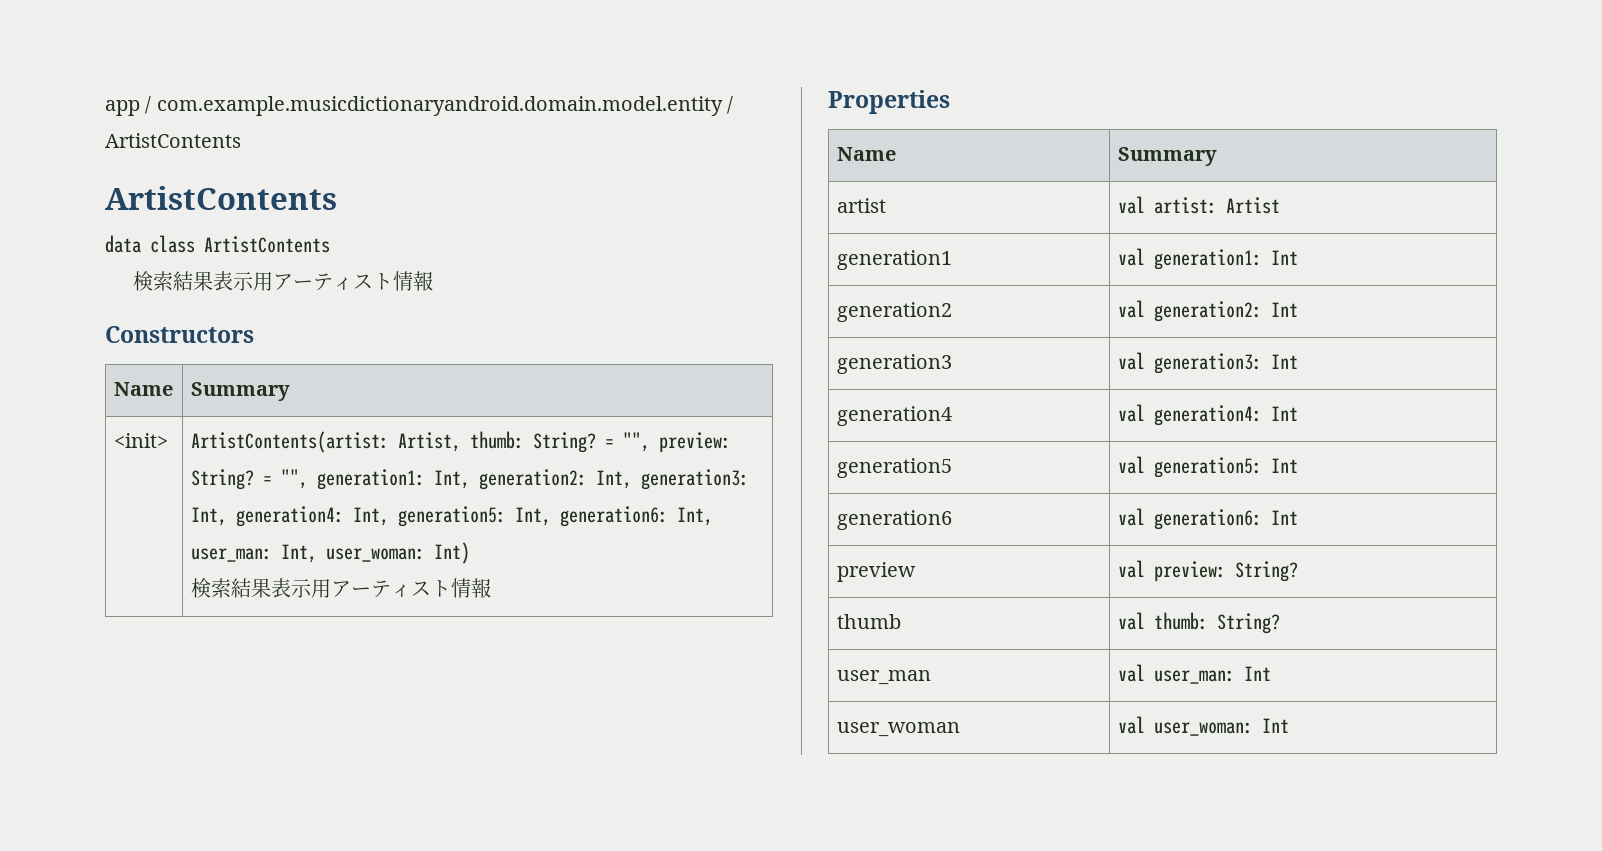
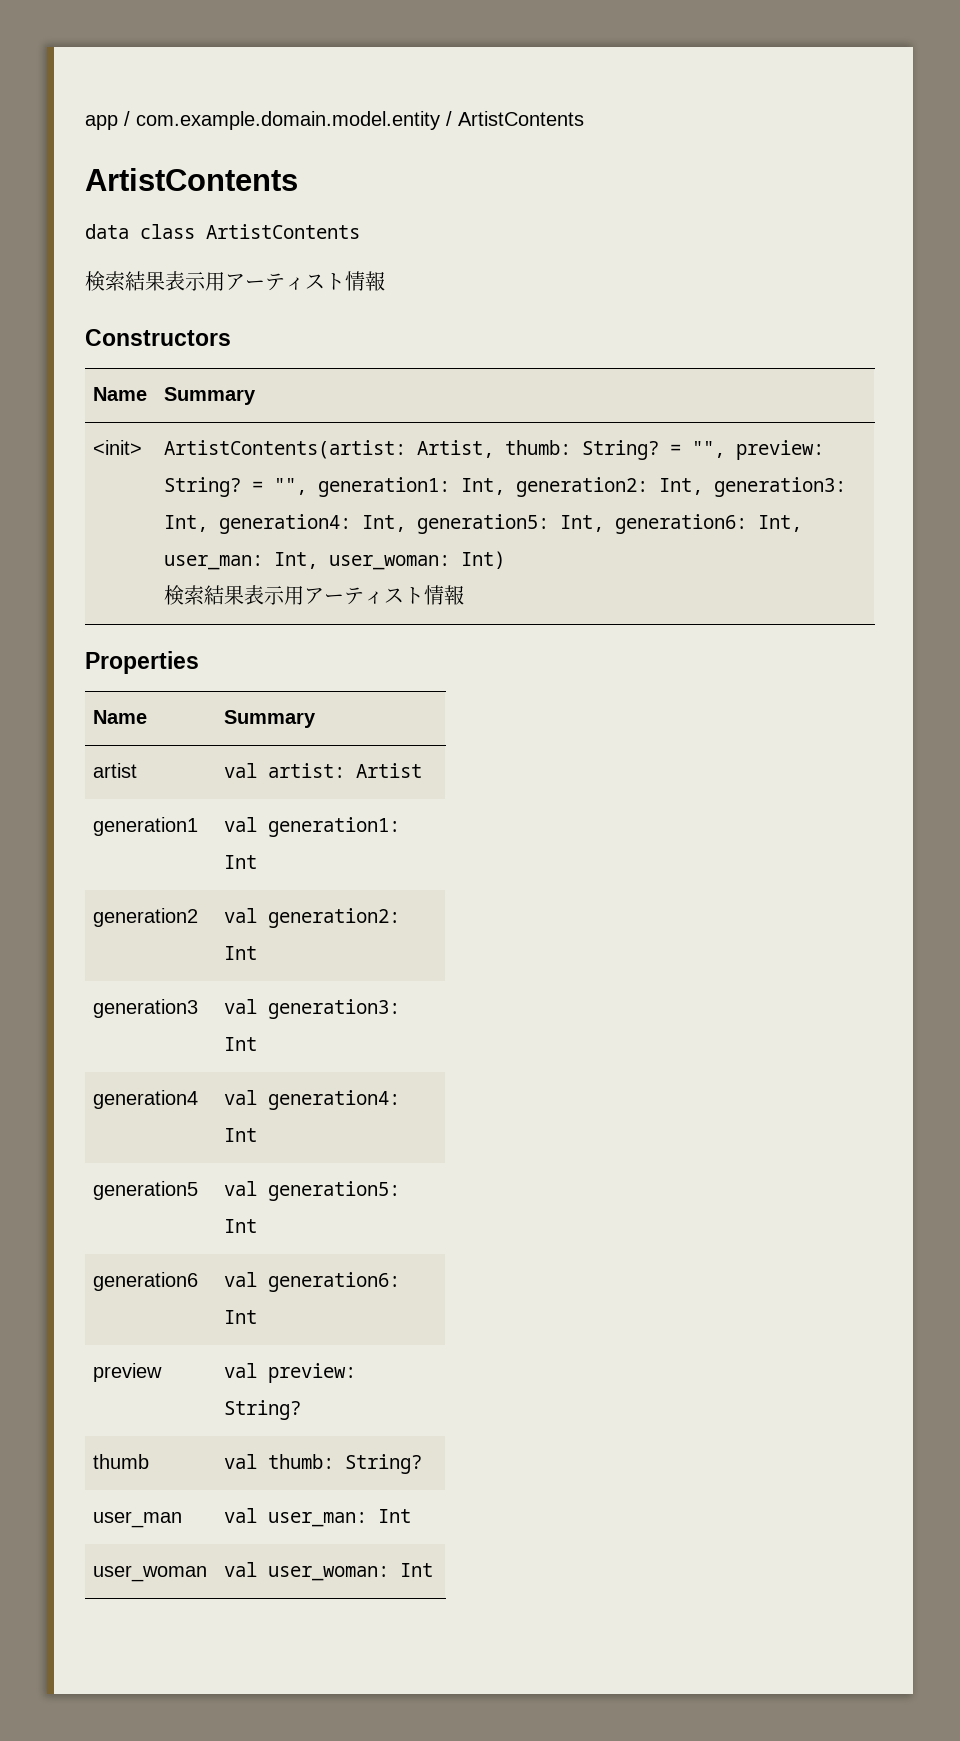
[156,96,723,116] com.example.musicdictionaryandroid.domain.model.entity -> [136,111,440,130] com.example.domain.model.entity

